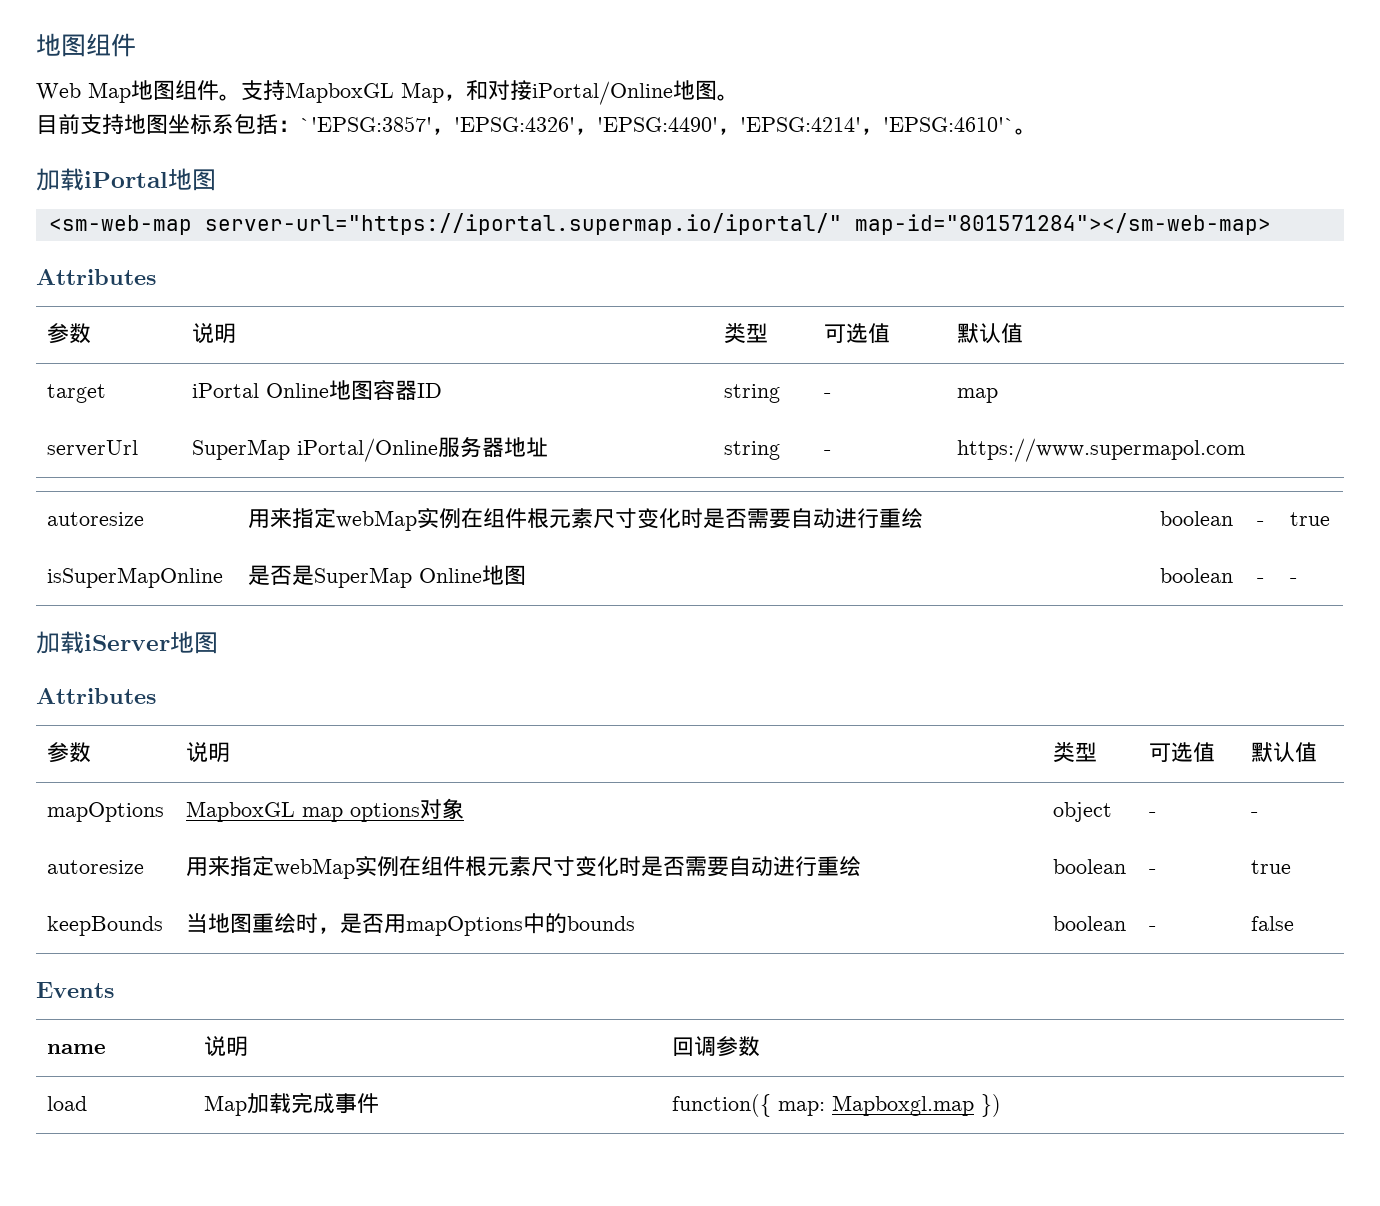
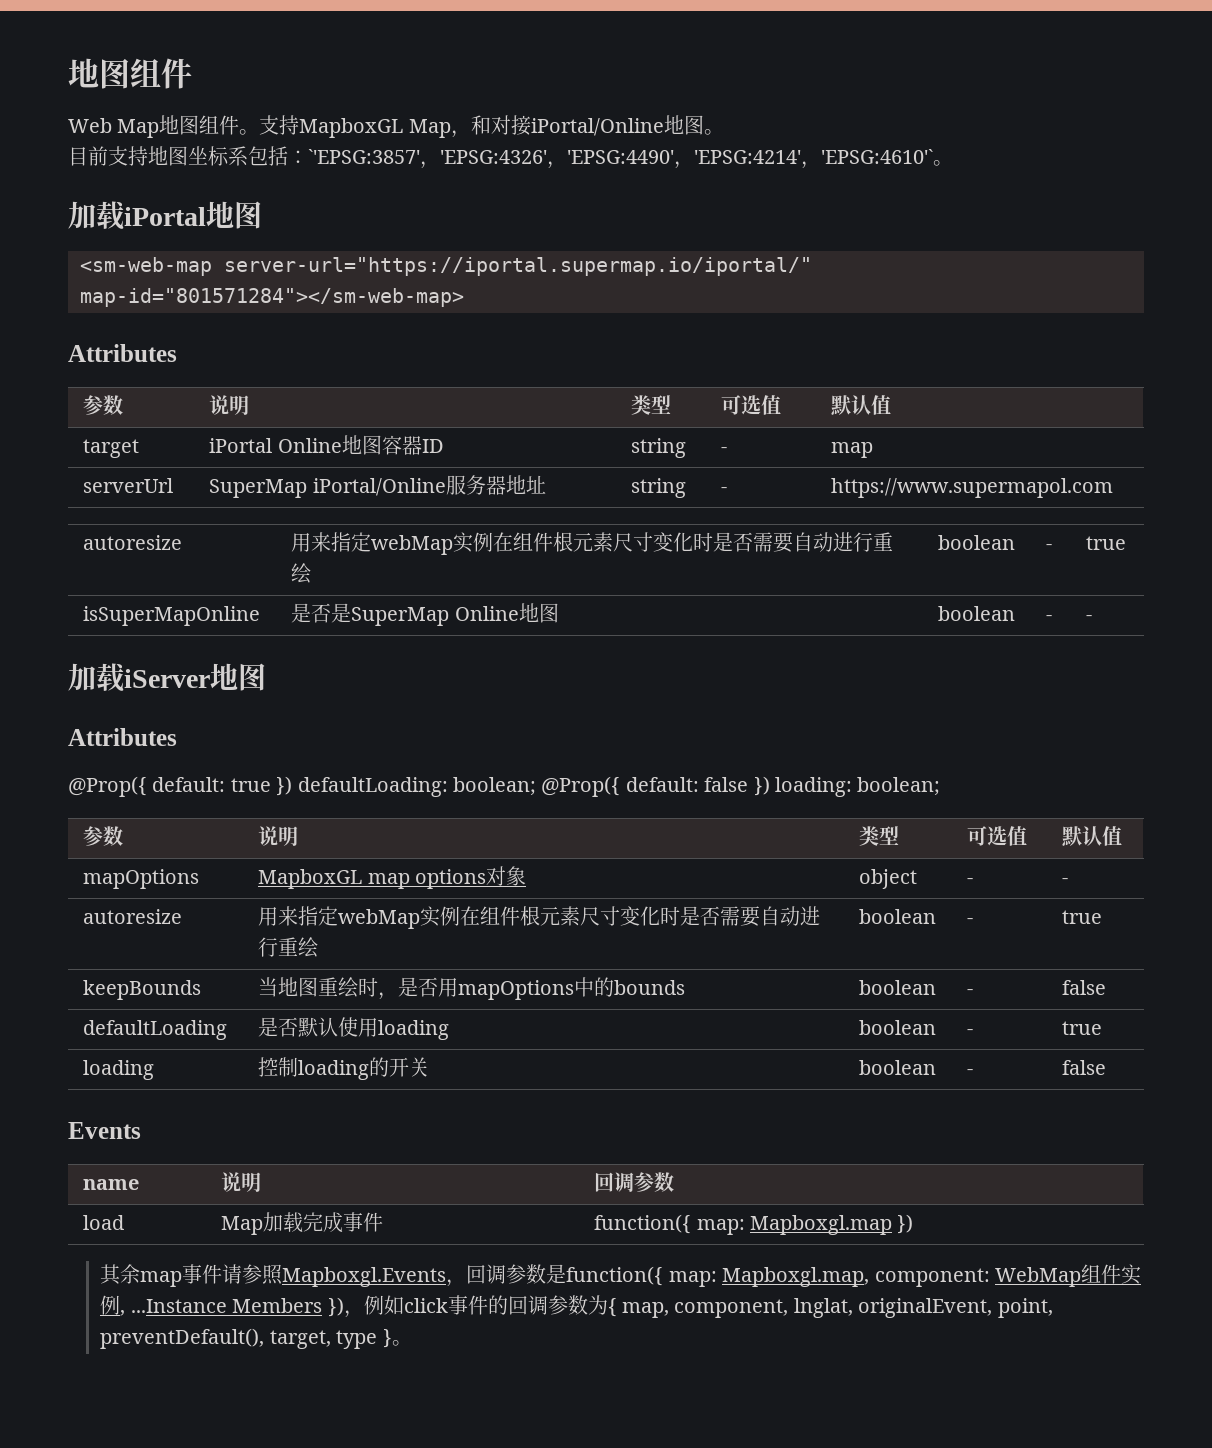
(156, 696) none -> [68,776,941,797] // @Prop({ default: true }) defaultLoading: boolean; @Prop({ default: false }) loading: boolean;
(1294, 923) none -> [83,1020,228,1040] [258,1017,450,1040] [859,1020,937,1035] [967,1029,974,1035] [1062,1021,1103,1035] [83,1060,155,1080] [258,1057,430,1080] [859,1060,937,1075] [967,1069,974,1075] [1062,1060,1107,1075] // defaultLoading | 是否默认使用loading | boolean | - | true // loading | 控制loading的开关 | boolean | - | false
(1001, 1105) none -> [100,1264,1142,1287] [100,1295,1053,1318] [100,1328,412,1349] // 其余map事件请参照Mapboxgl.Events，回调参数是function({ map: Mapboxgl.map, component: WebMap组件实例, ...Instance Members })，例如click事件的回调参数为{ map, component, lnglat, originalEvent, point, preventDefault(), target, type }。

